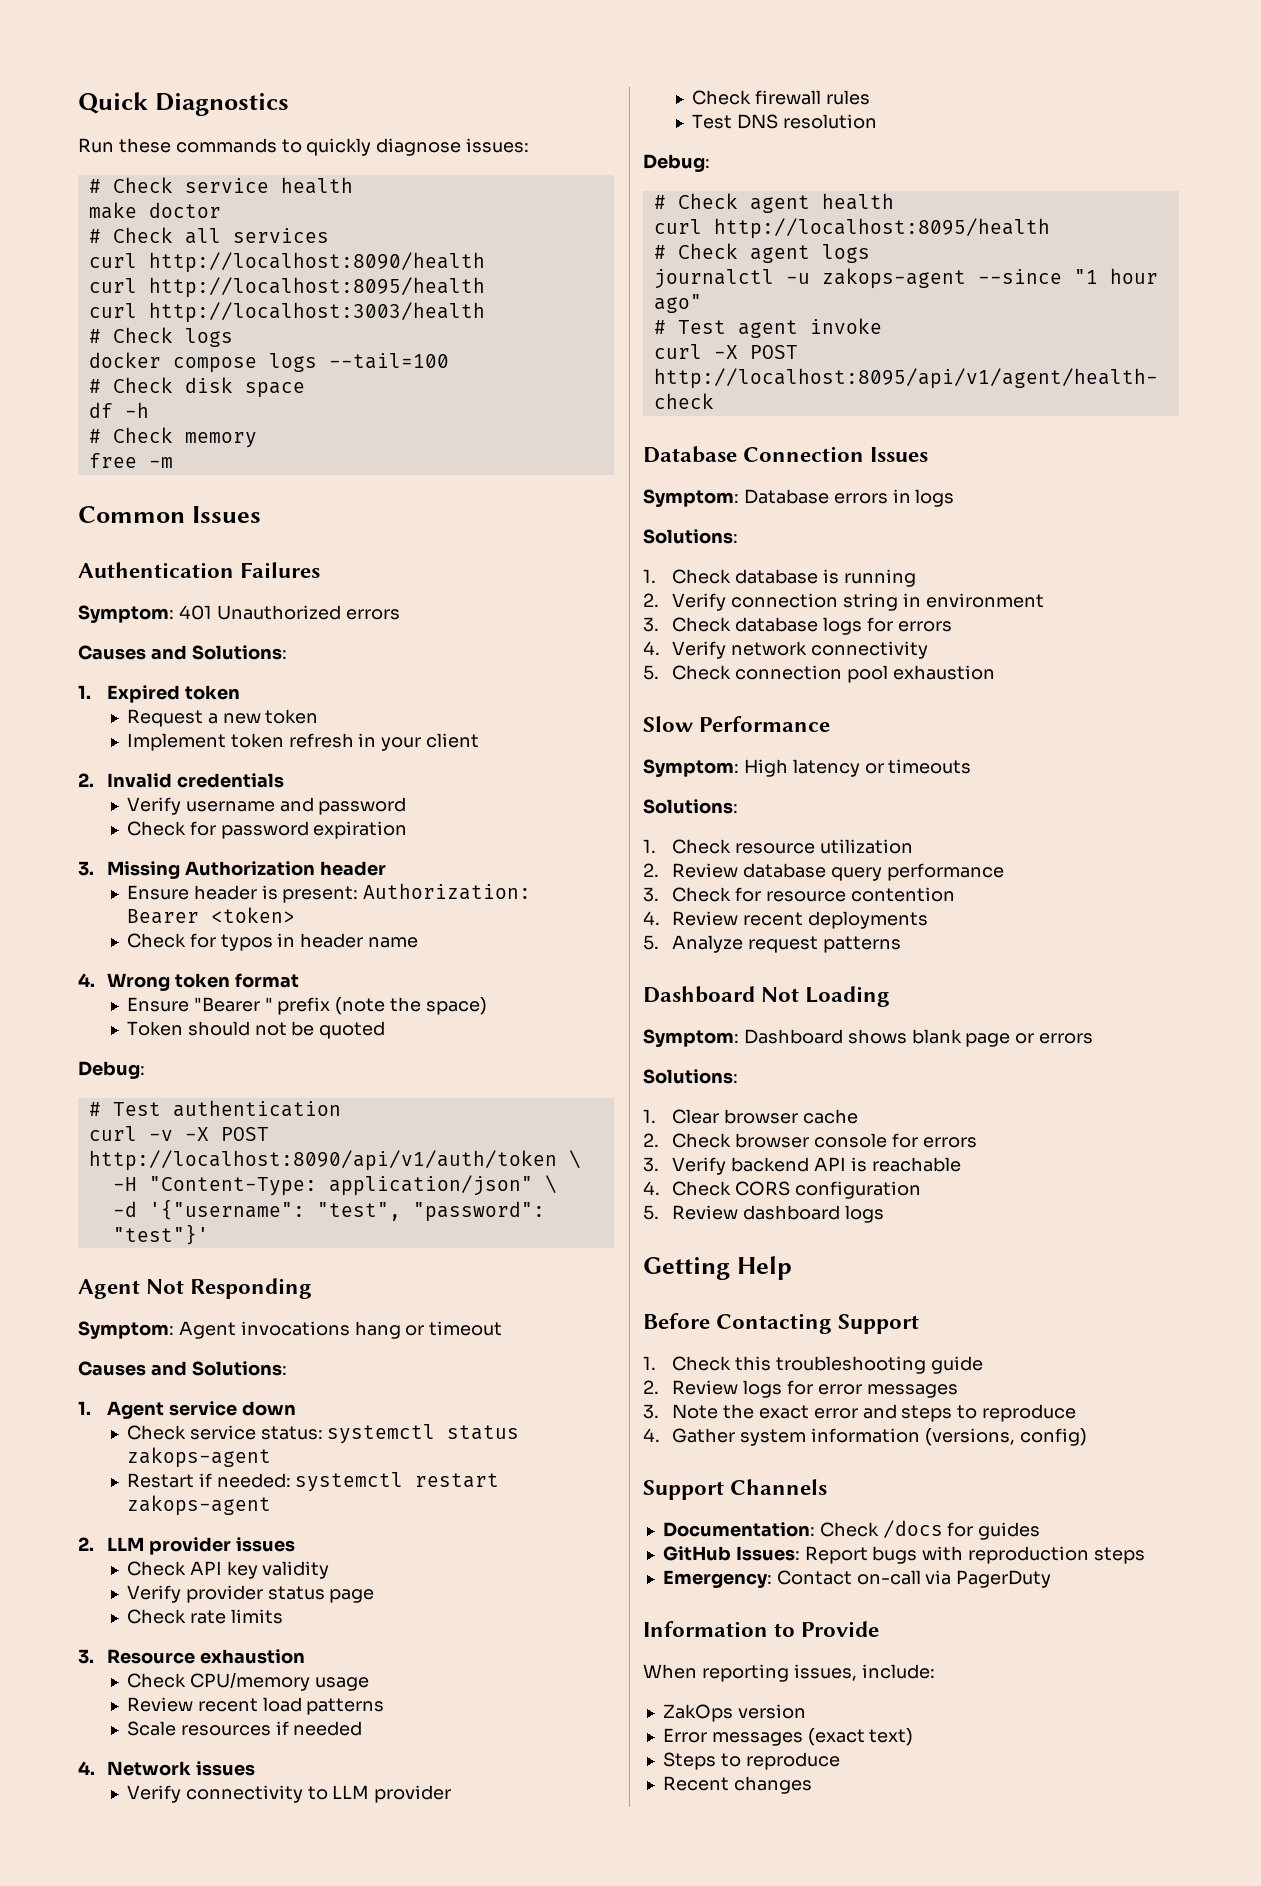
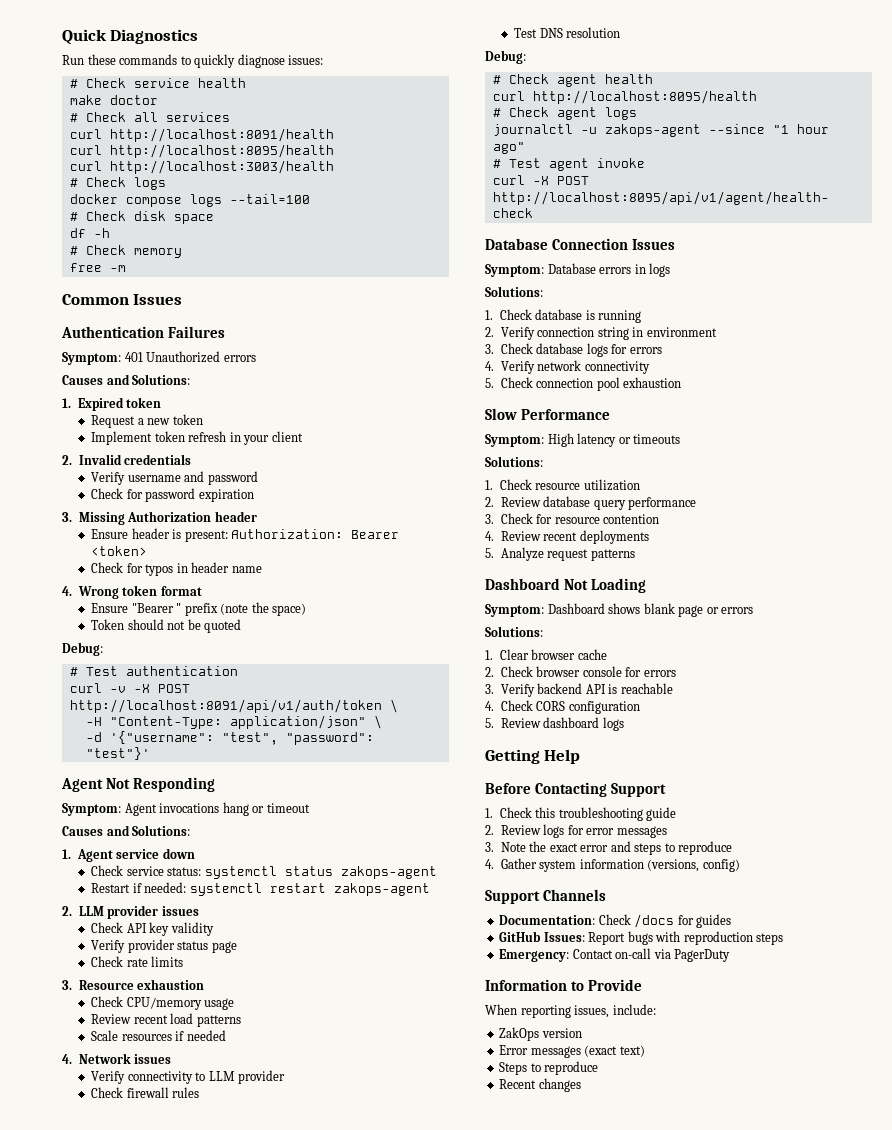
[148,252,485,273] http://localhost:8090/health -> [109,128,334,142] http://localhost:8091/health
[88,1150,557,1171] http://localhost:8090/api/v1/auth/token -> [69,699,382,713] http://localhost:8091/api/v1/auth/token

